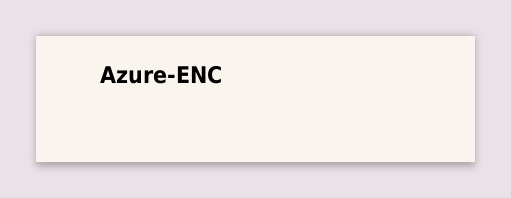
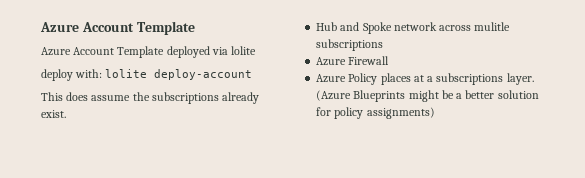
[100,65,222,84] Azure-ENC -> [40,21,195,35] [41,46,257,58] [41,69,253,81] [41,92,260,104] [41,110,66,118] [316,22,511,34] [316,39,384,51] [316,56,390,66] [316,73,534,85] [316,90,539,102] [316,107,435,119] Azure Account Template // Azure Account Template deployed via lolite // deploy with: lolite deploy-account // This does assume the subscriptions already exist. // Hub and Spoke network across mulitle subscriptions // Azure Firewall // Azure Policy places at a subscriptions layer. (Azure Blueprints might be a better solution for policy assignments)

